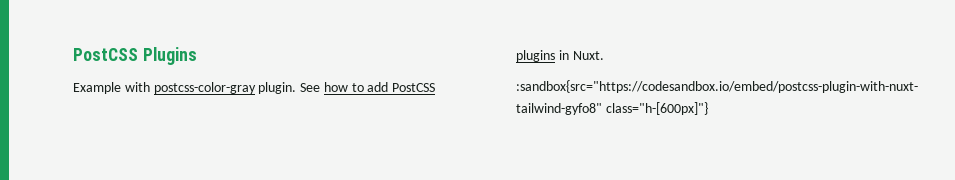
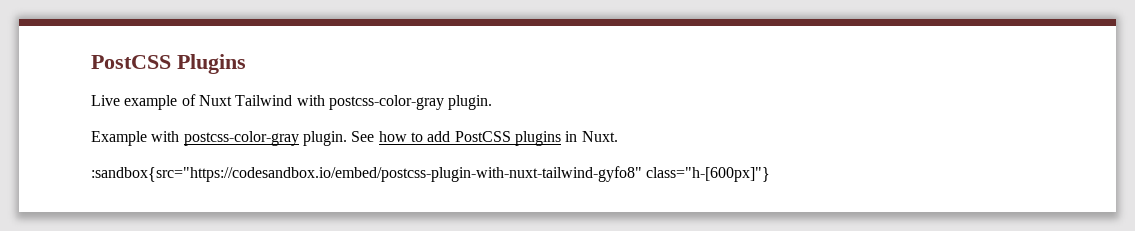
(197, 56) none -> [91,94,493,110] // Live example of Nuxt Tailwind with postcss-color-gray plugin.

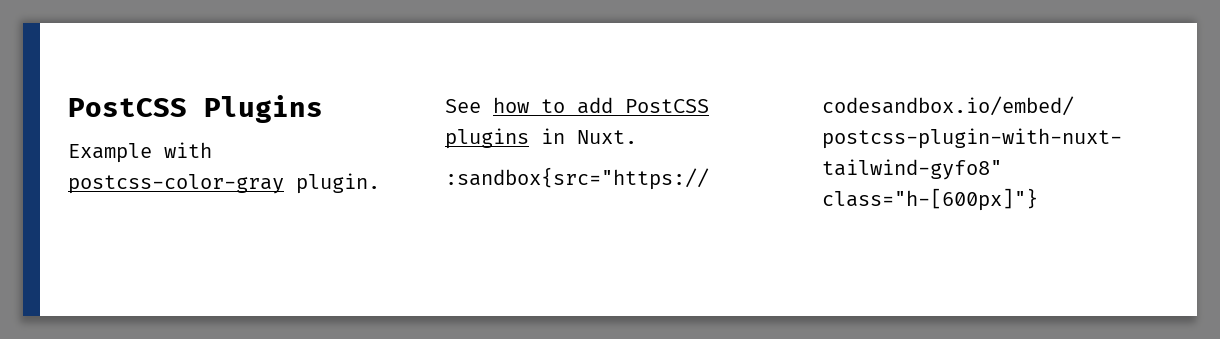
[91,94,493,110] // Live example of Nuxt Tailwind with postcss-color-gray plugin. -> (323, 109) none

